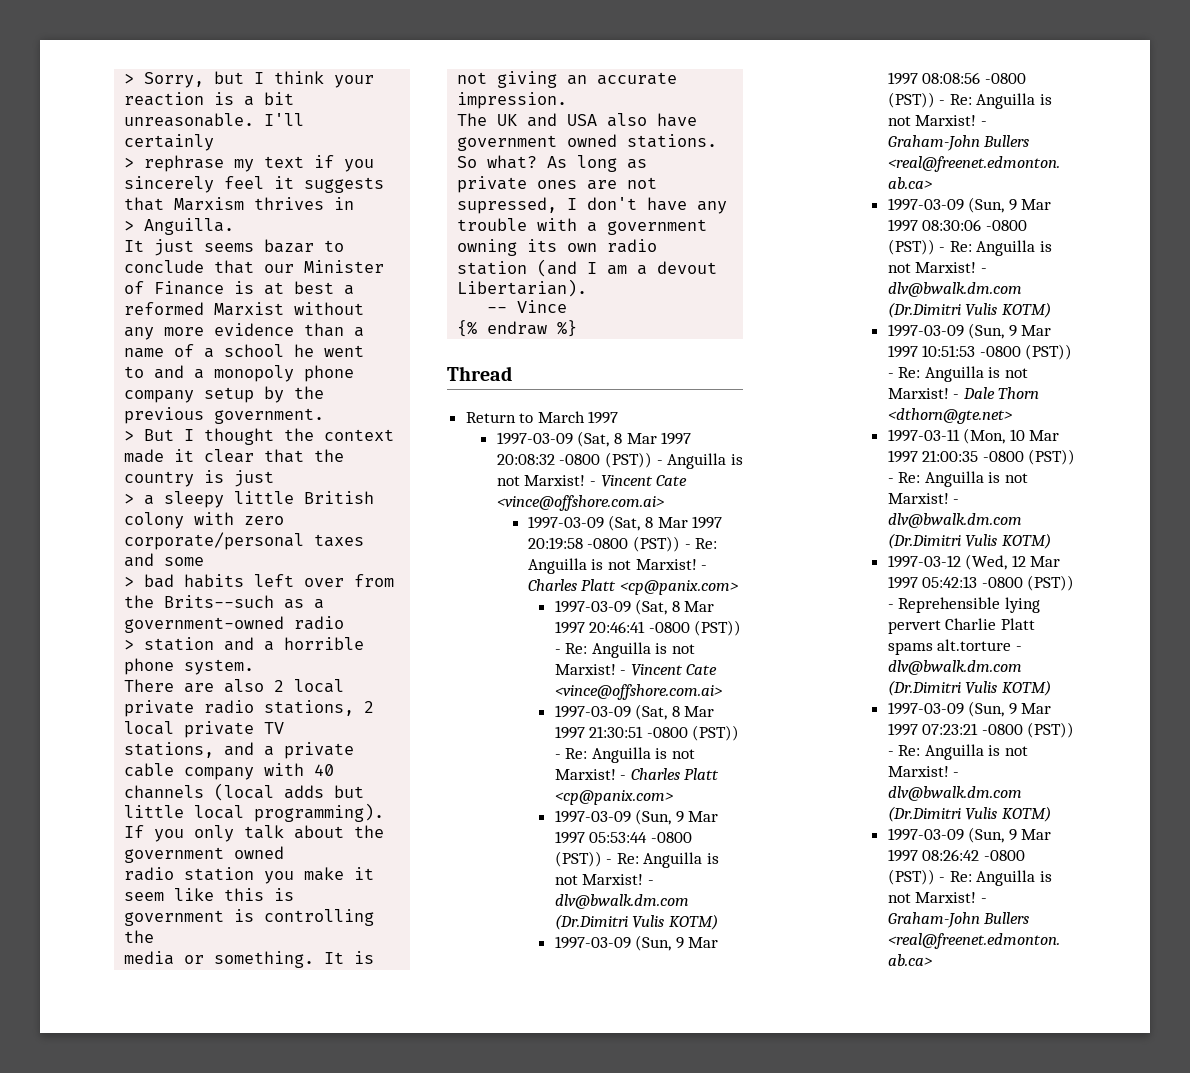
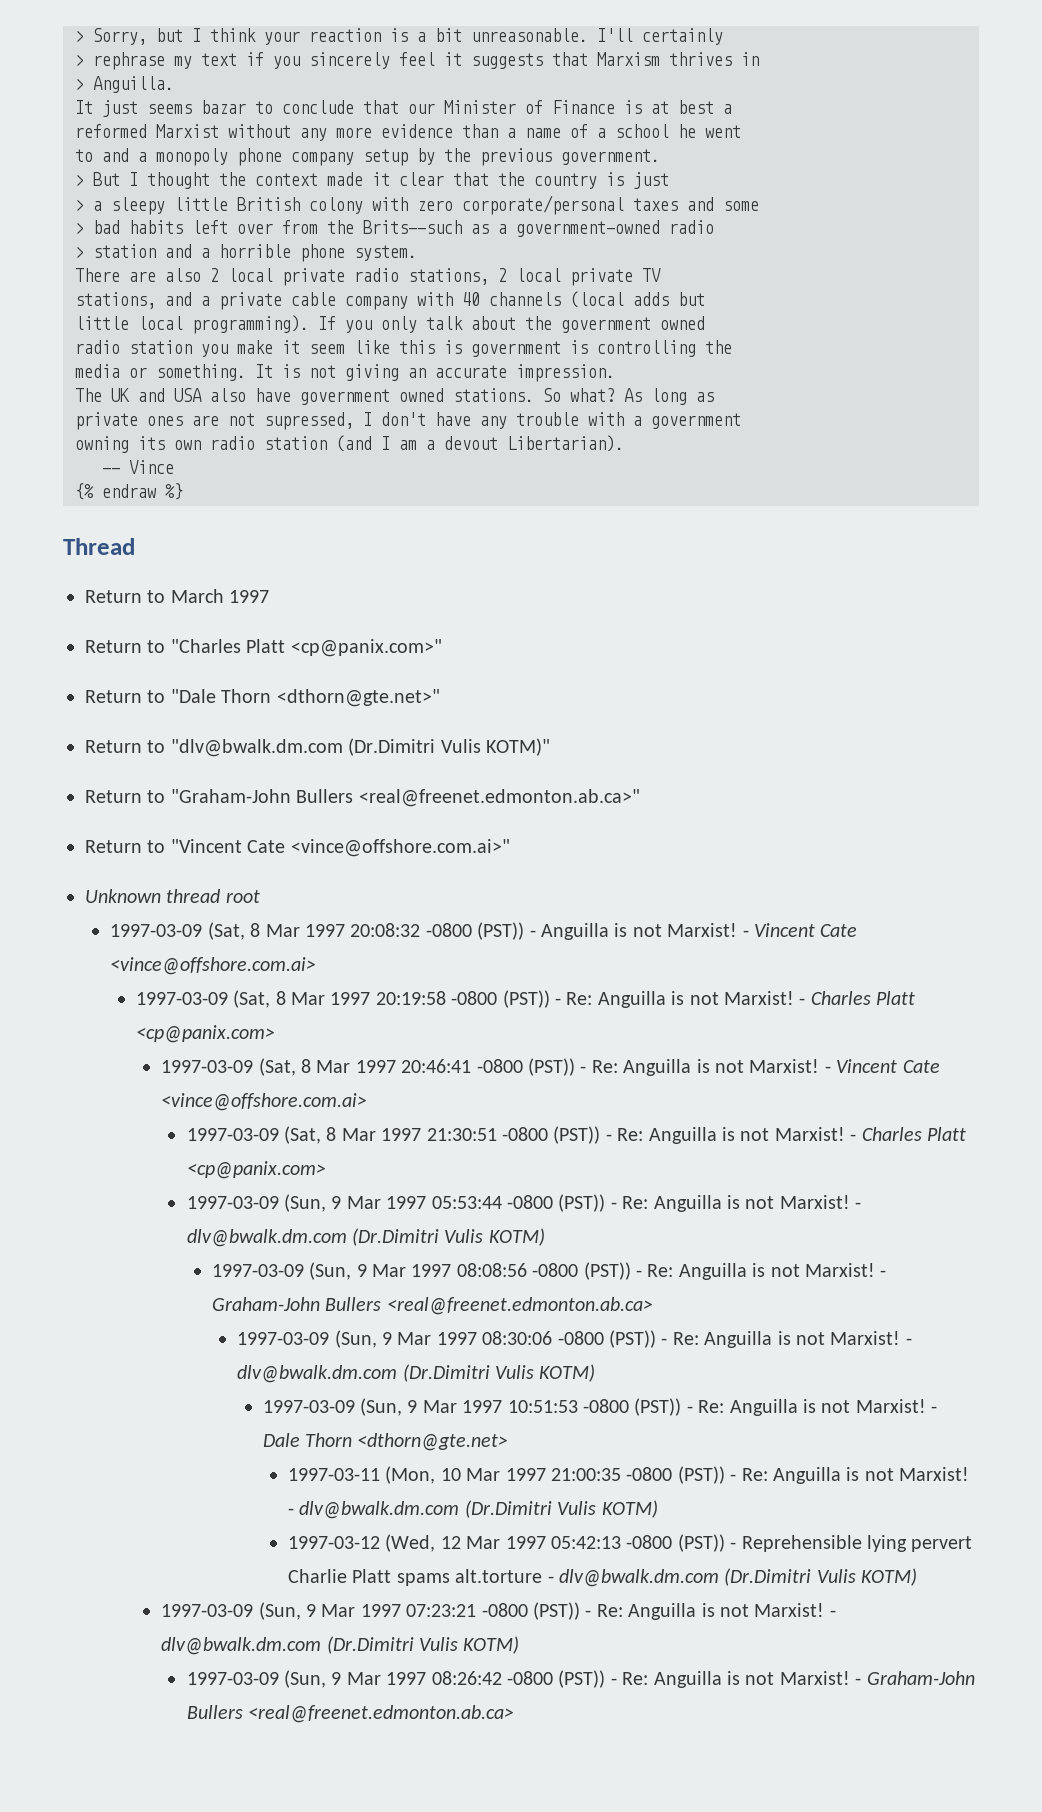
(619, 417) none -> [85,639,442,657] [85,689,440,707] [85,738,550,757] [85,789,640,807] [85,839,510,857] [85,889,260,903] // Return to "Charles Platt <cp@panix.com>" // Return to "Dale Thorn <dthorn@gte.net>" // Return to "dlv@bwalk.dm.com (Dr.Dimitri Vulis KOTM)" // Return to "Graham-John Bullers <real@freenet.edmonton.ab.ca>" // Return to "Vincent Cate <vince@offshore.com.ai>" // Unknown thread root

